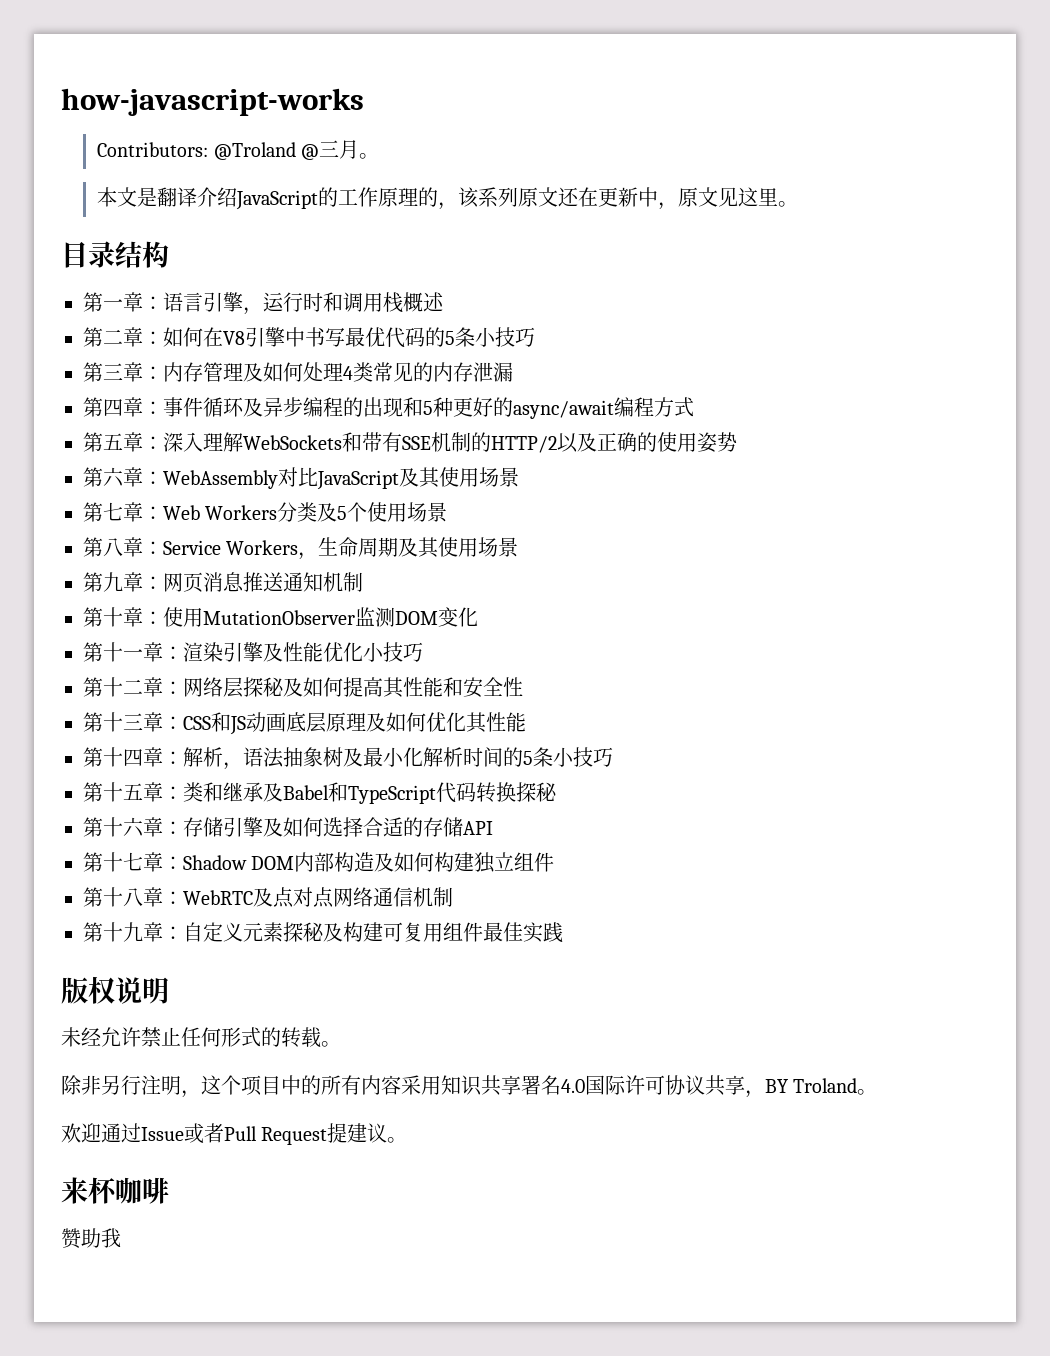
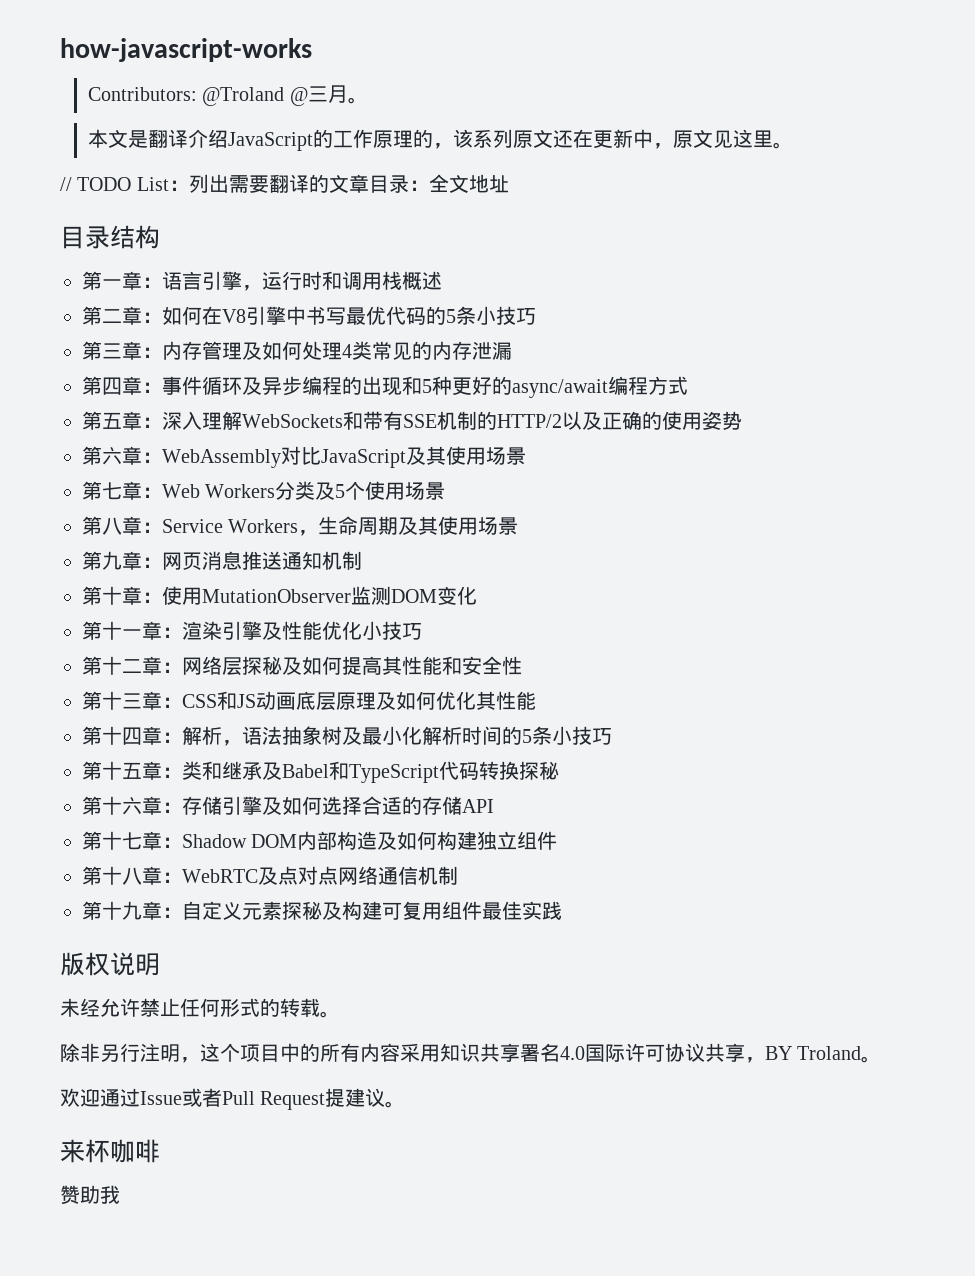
(799, 204) none -> [60,174,509,193] // // TODO List：列出需要翻译的文章目录：全文地址

